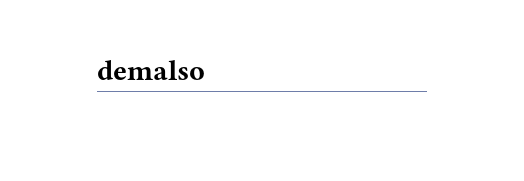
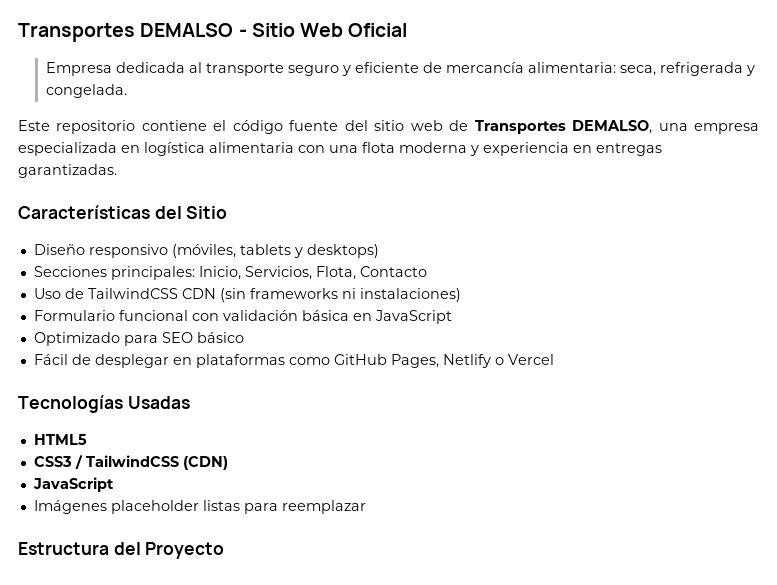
[97,60,205,80] demalso -> [18,23,408,42] [45,62,755,76] [45,84,127,98] [18,120,759,134] [18,142,662,156] [18,164,117,178] [18,205,228,219] [33,244,379,258] [33,266,427,280] [33,288,461,302] [33,310,452,324] [33,332,244,346] [33,354,554,368] [18,395,190,413] [33,434,87,445] [33,455,228,470] [32,477,114,492] [33,500,366,514] [18,542,225,559] Transportes DEMALSO - Sitio Web Oficial // Empresa dedicada al transporte seguro y eficiente de mercancía alimentaria: seca, refrigerada y congelada. // Este repositorio contiene el código fuente del sitio web de Transportes DEMALSO, una empresa especializada en logística alimentaria con una flota moderna y experiencia en entregas garantizadas. // Características del Sitio // Diseño responsivo (móviles, tablets y desktops) // Secciones principales: Inicio, Servicios, Flota, Contacto // Uso de TailwindCSS CDN (sin frameworks ni instalaciones) // Formulario funcional con validación básica en JavaScript // Optimizado para SEO básico // Fácil de desplegar en plataformas como GitHub Pages, Netlify o Vercel // Tecnologías Usadas // HTML5 // CSS3 / TailwindCSS (CDN) // JavaScript // Imágenes placeholder listas para reemplazar // Estructura del Proyecto

